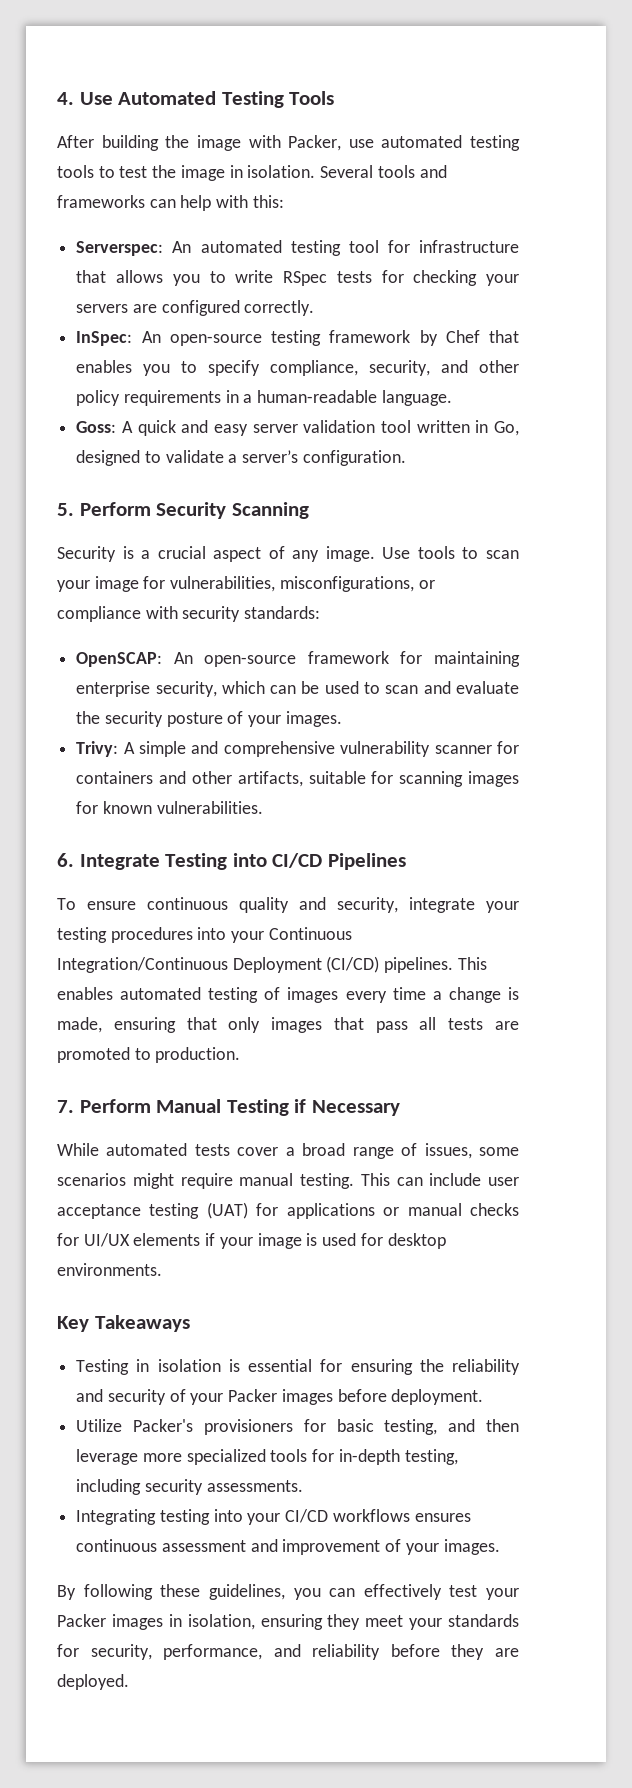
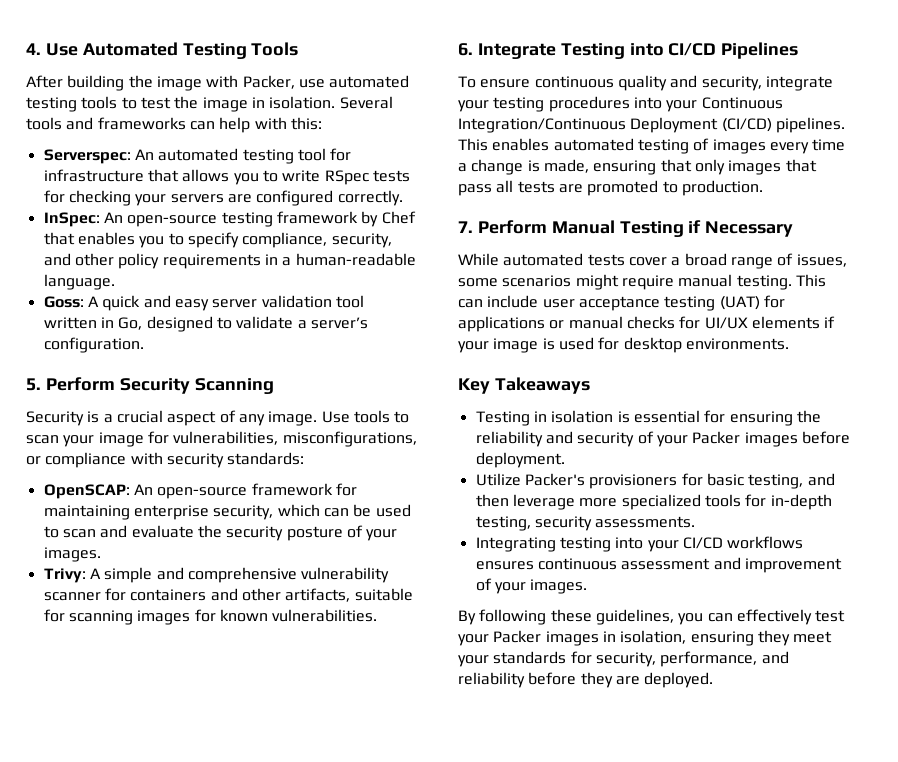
[76,1479,142,1495] including -> (531, 523) none

